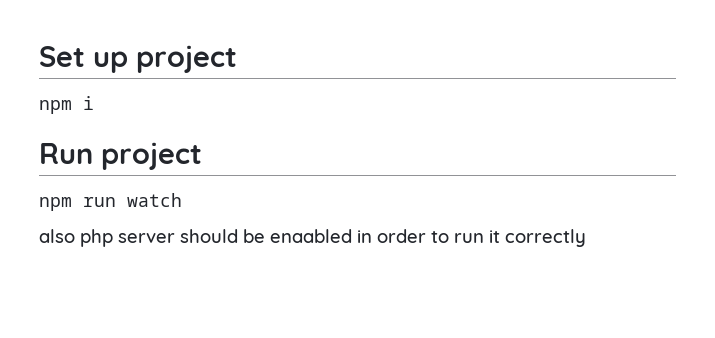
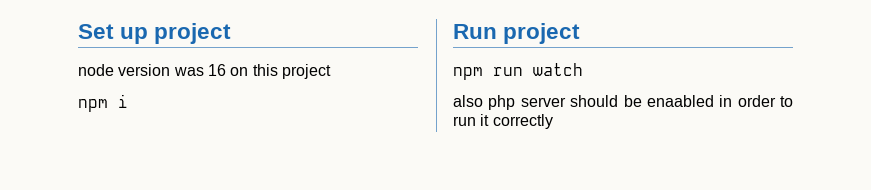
(237, 59) none -> [78,64,331,79] // node version was 16 on this project

